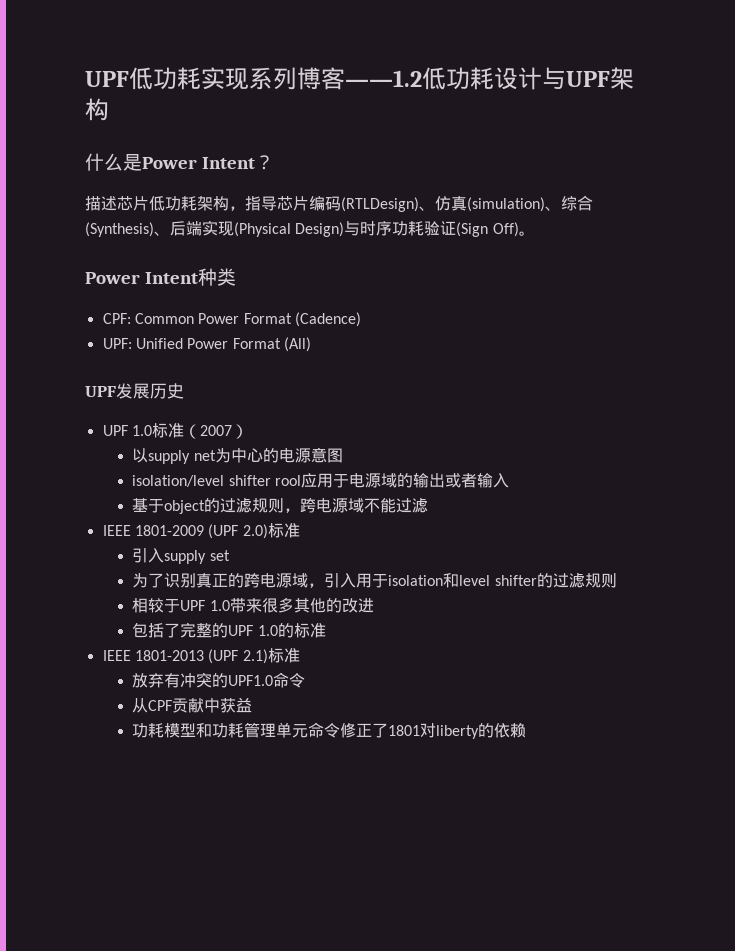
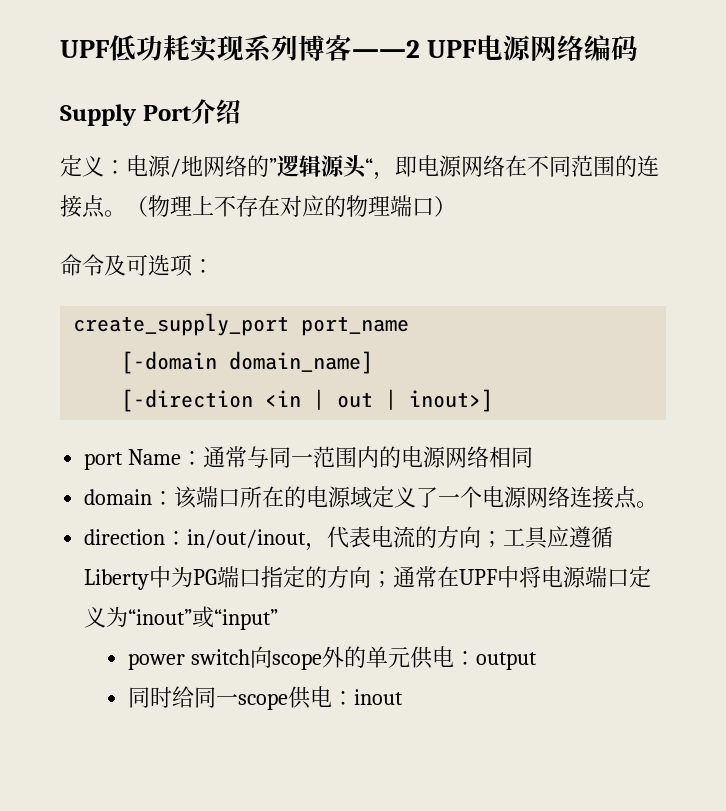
[345,67,634,90] [85,98,109,121] [85,153,275,171] [85,195,593,212] [85,220,535,237] [85,268,237,286] [102,312,361,327] [102,337,311,352] [85,383,184,399] [102,423,248,439] [132,447,343,464] [132,473,509,488] [132,497,429,514] [102,523,300,539] [132,548,230,564] [132,572,617,588] [132,597,374,613] [132,622,326,638] [102,648,300,664] [132,672,306,688] [132,697,253,713] [132,722,527,739] ——1.2低功耗设计与UPF架构 // 什么是Power Intent？ // 描述芯片低功耗架构，指导芯片编码(RTLDesign)、仿真(simulation)、综合(Synthesis)、后端实现(Physical Design)与时序功耗验证(Sign Off)。 // Power Intent种类 // CPF: Common Power Format (Cadence) // UPF: Unified Power Format (All) // UPF发展历史 // UPF 1.0标准（2007） // 以supply net为中心的电源意图 // isolation/level shifter rool应用于电源域的输出或者输入 // 基于object的过滤规则，跨电源域不能过滤 // IEEE 1801-2009 (UPF 2.0)标准 // 引入supply set // 为了识别真正的跨电源域，引入用于isolation和level shifter的过滤规则 // 相较于UPF 1.0带来很多其他的改进 // 包括了完整的UPF 1.0的标准 // IEEE 1801-2013 (UPF 2.1)标准 // 放弃有冲突的UPF1.0命令 // 从CPF贡献中获益 // 功耗模型和功耗管理单元命令修正了1801对liberty的依赖 -> [352,35,639,61] [60,99,241,126] [60,155,659,180] [60,195,456,218] [60,254,214,277] [73,313,410,336] [121,351,374,374] [121,389,494,412] [84,446,534,470] [84,486,659,509] [84,526,614,551] [84,566,652,590] [84,606,279,630] [127,646,537,670] [127,686,403,710] ——2 UPF电源网络编码 // Supply Port介绍 // 定义：电源/地网络的”逻辑源头“，即电源网络在不同范围的连接点。（物理上不存在对应的物理端口） // 命令及可选项： // create_supply_port port_name // [-domain domain_name] // [-direction <in | out | inout>] // port Name：通常与同一范围内的电源网络相同 // domain：该端口所在的电源域定义了一个电源网络连接点。 // direction：in/out/inout，代表电流的方向；工具应遵循Liberty中为PG端口指定的方向；通常在UPF中将电源端口定义为“inout”或“input” // power switch向scope外的单元供电：output // 同时给同一scope供电：inout

